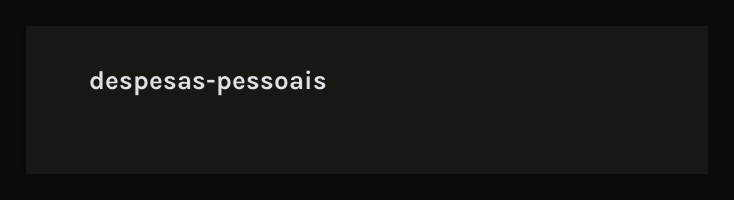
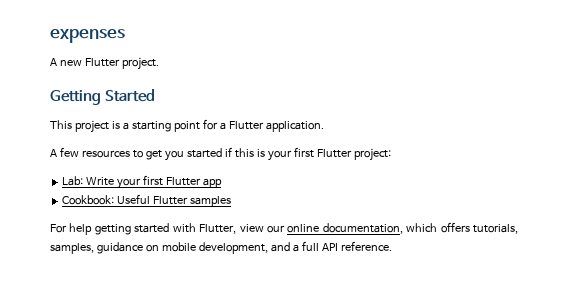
[89,70,327,96] despesas-pessoais -> [50,28,125,43] [50,57,159,70] [50,89,156,105] [50,119,324,133] [50,147,391,161] [62,175,222,189] [62,194,232,207] [50,222,518,235] [50,241,392,254] expenses // A new Flutter project. // Getting Started // This project is a starting point for a Flutter application. // A few resources to get you started if this is your first Flutter project: // Lab: Write your first Flutter app // Cookbook: Useful Flutter samples // For help getting started with Flutter, view our online documentation, which offers tutorials, samples, guidance on mobile development, and a full API reference.

